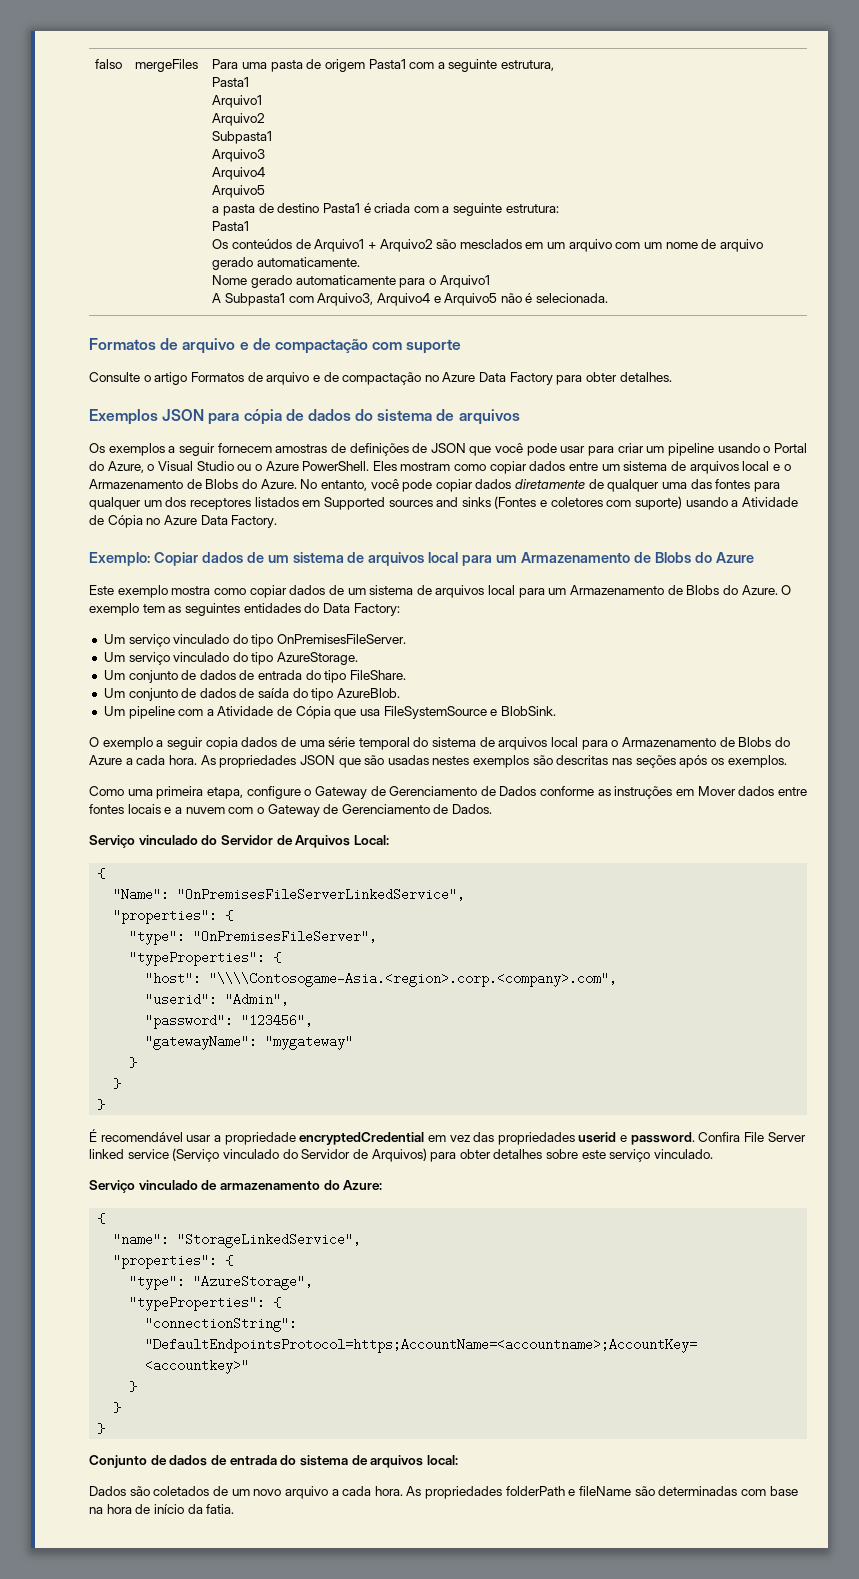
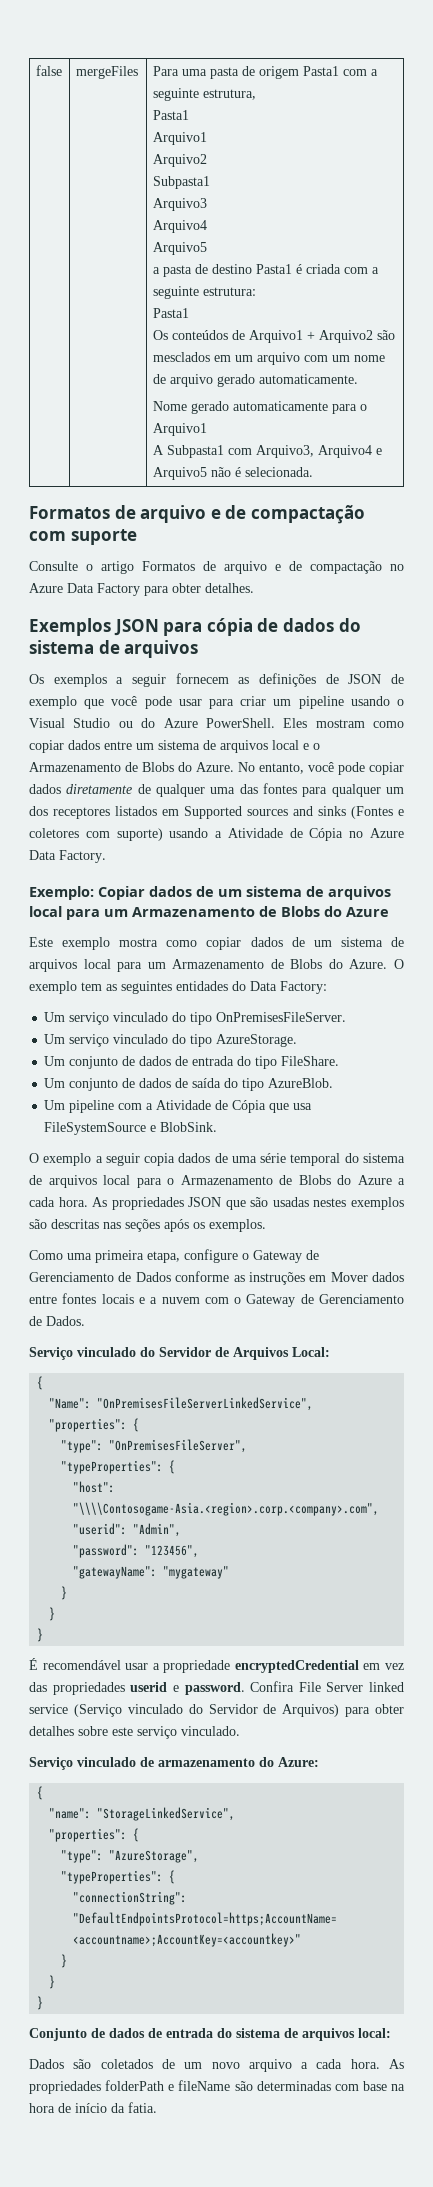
[95,59,123,69] falso -> [35,65,62,76] false
[275,443,346,453] amostras de -> [238,677,250,684] as
(466, 448) none -> [391,674,405,684] [29,696,77,709] de exemplo
[773,443,807,453] [89,461,155,473] Portal do Azure, o -> (404, 702) none
[254,464,262,471] o -> [141,718,156,728] do

